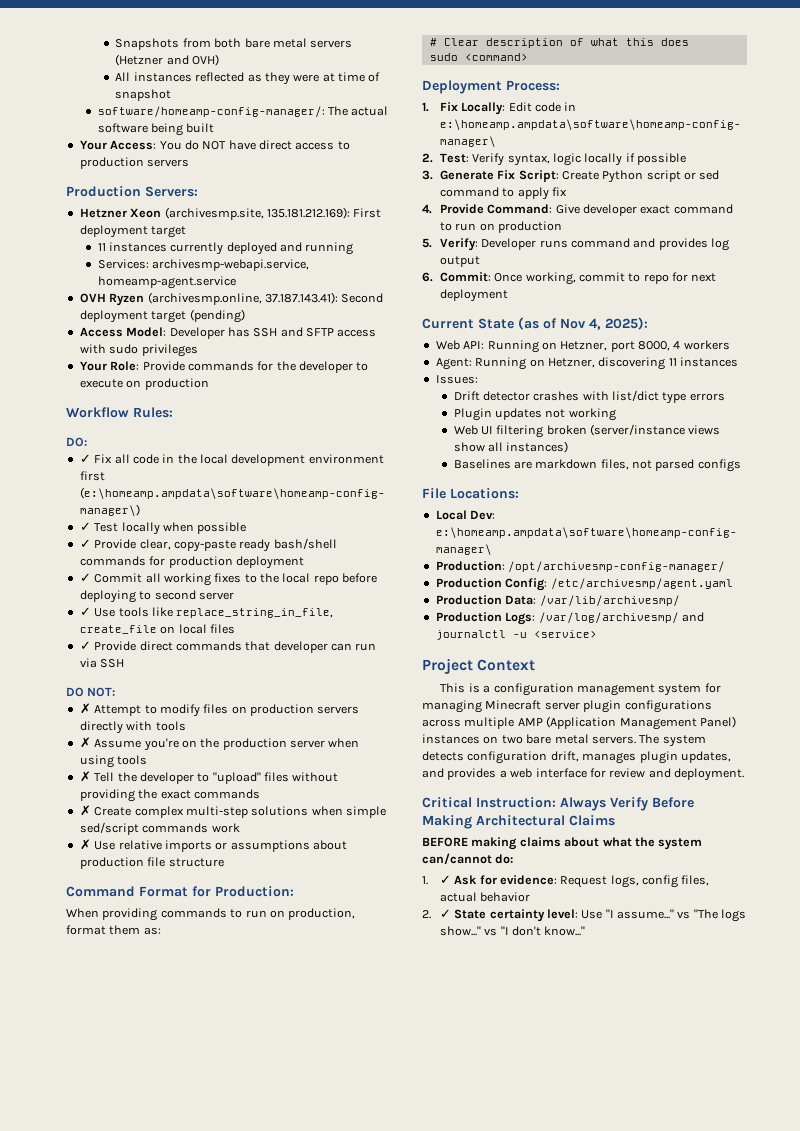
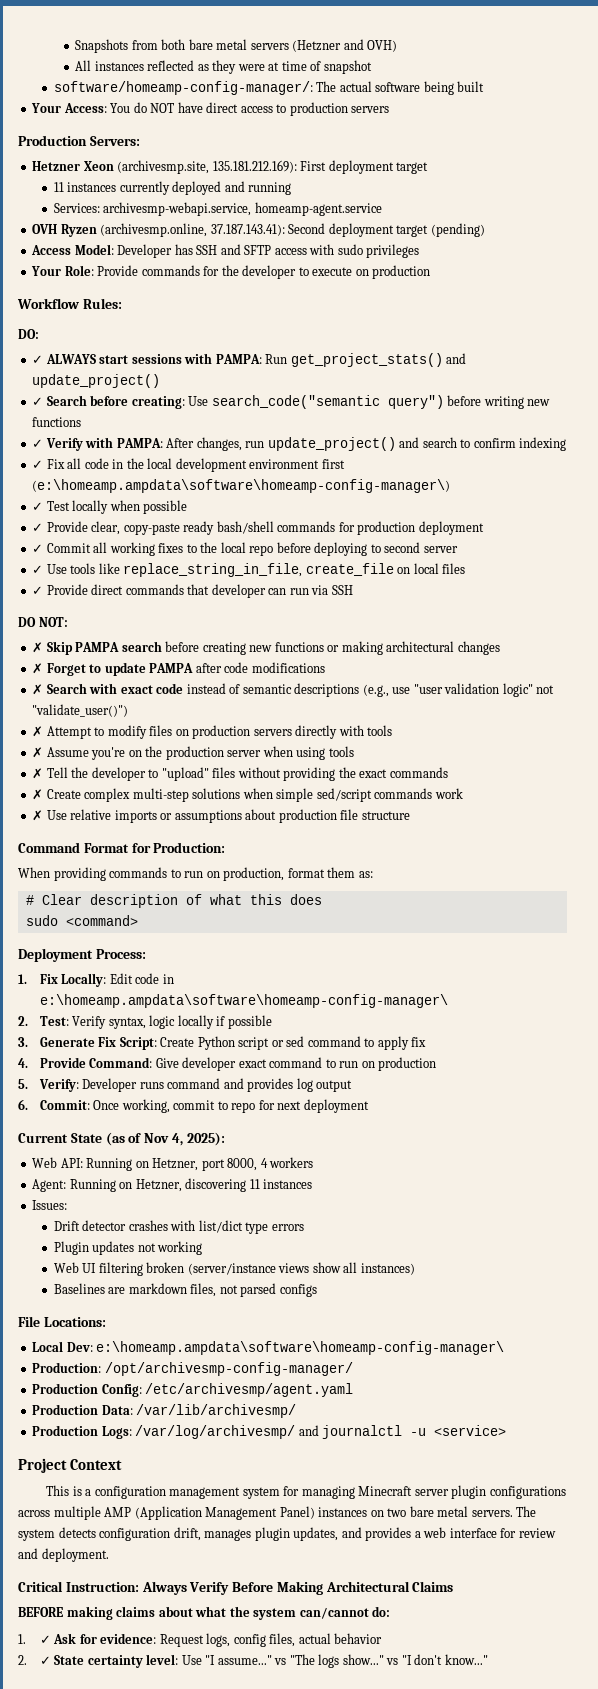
(87, 442) none -> [32,353,467,367] [32,374,161,388] [32,395,551,409] [32,417,82,427] [32,437,567,451] // ✓ ALWAYS start sessions with PAMPA: Run get_project_stats() and update_project() // ✓ Search before creating: Use search_code("semantic query") before writing new functions // ✓ Verify with PAMPA: After changes, run update_project() and search to confirm indexing
(116, 692) none -> [32,641,500,655] [32,662,325,676] [32,683,555,697] [32,704,129,717] // ✗ Skip PAMPA search before creating new functions or making architectural changes // ✗ Forget to update PAMPA after code modifications // ✗ Search with exact code instead of semantic descriptions (e.g., use "user validation logic" not "validate_user()")

